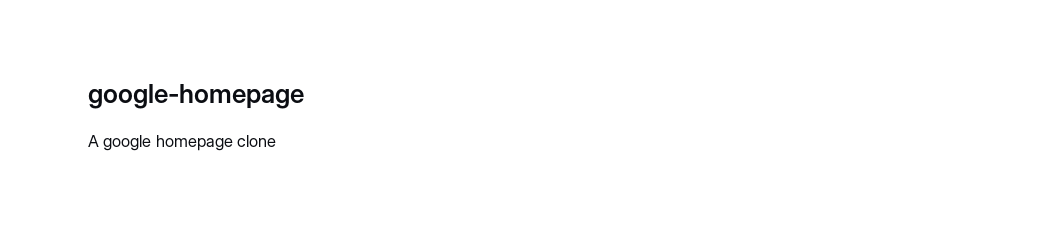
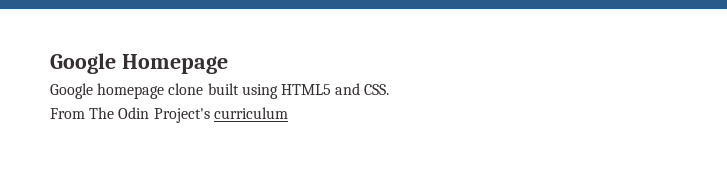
[88,84,304,109] [88,135,277,151] google-homepage // A google homepage clone -> [50,53,228,74] [50,83,390,99] [50,107,288,123] Google Homepage // Google homepage clone built using HTML5 and CSS. // From The Odin Project's curriculum

